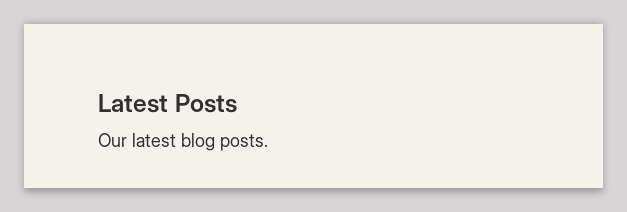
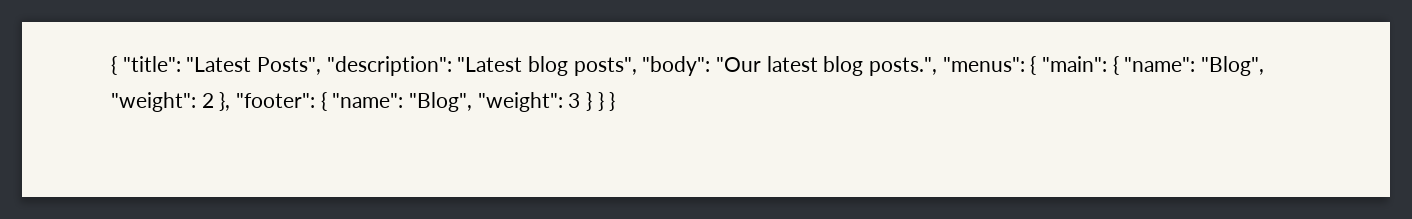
[98,94,237,113] [98,133,268,151] Latest Posts // Our latest blog posts. -> [111,56,1265,76] [111,92,616,112] { "title": "Latest Posts", "description": "Latest blog posts", "body": "Our latest blog posts.", "menus": { "main": { "name": "Blog", "weight": 2 }, "footer": { "name": "Blog", "weight": 3 } } }

